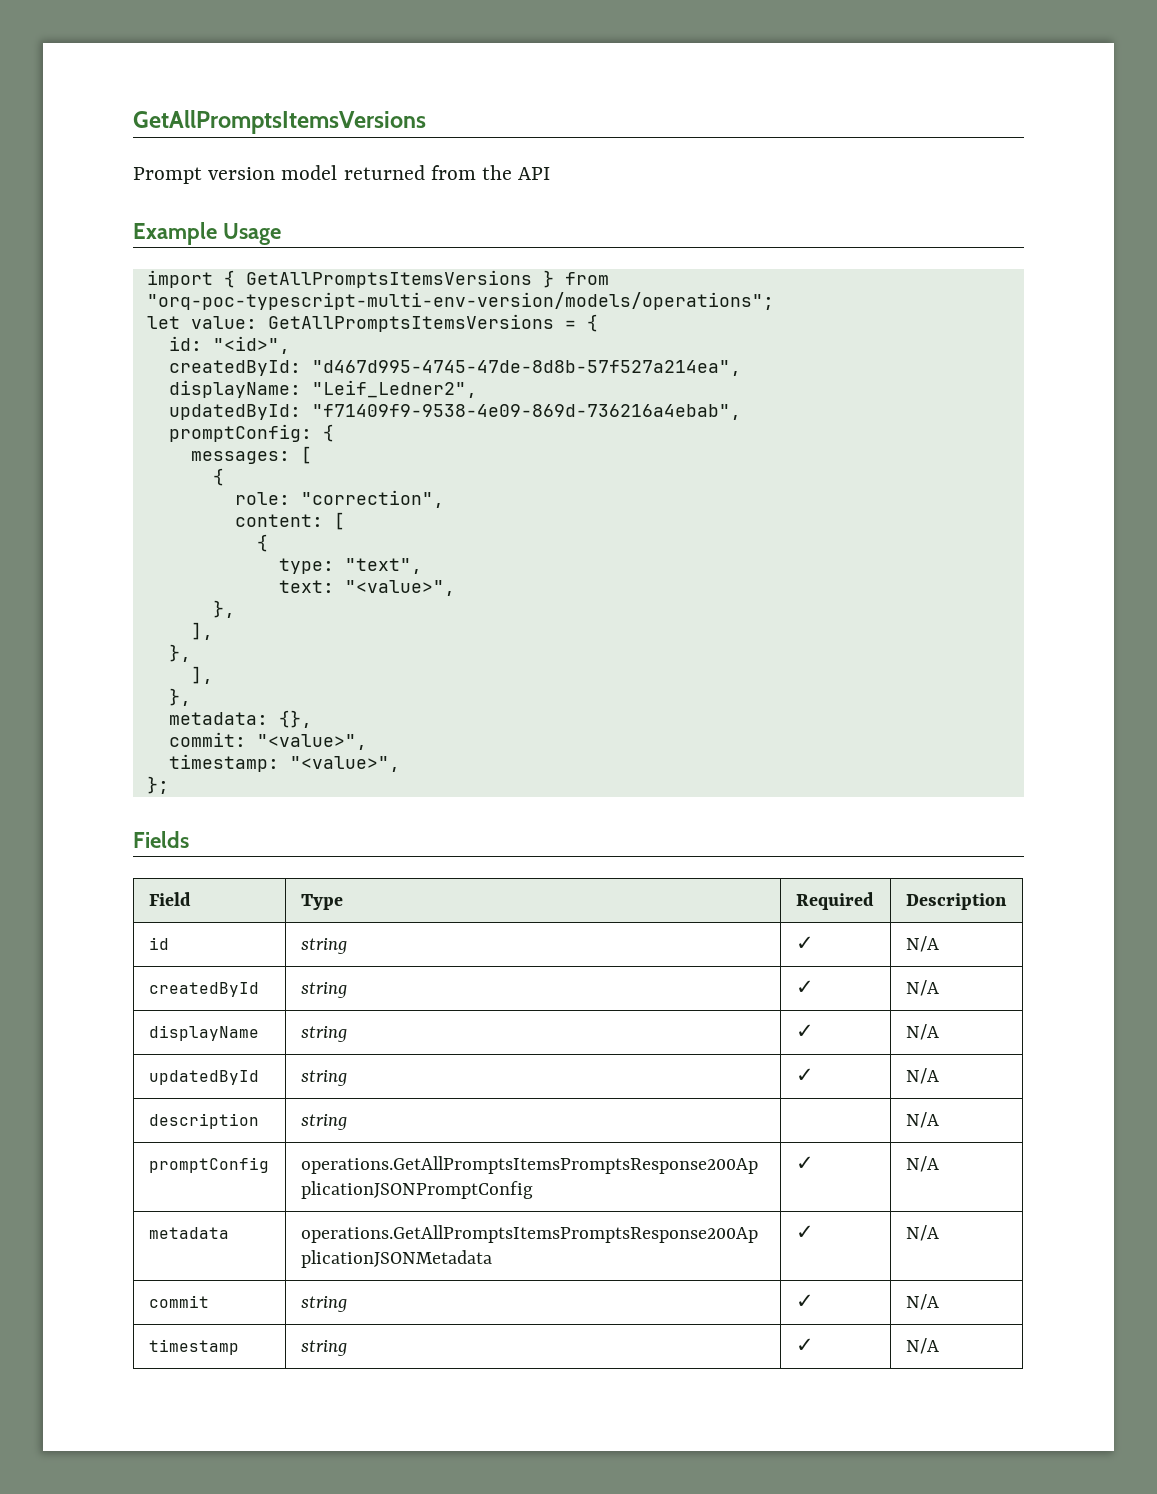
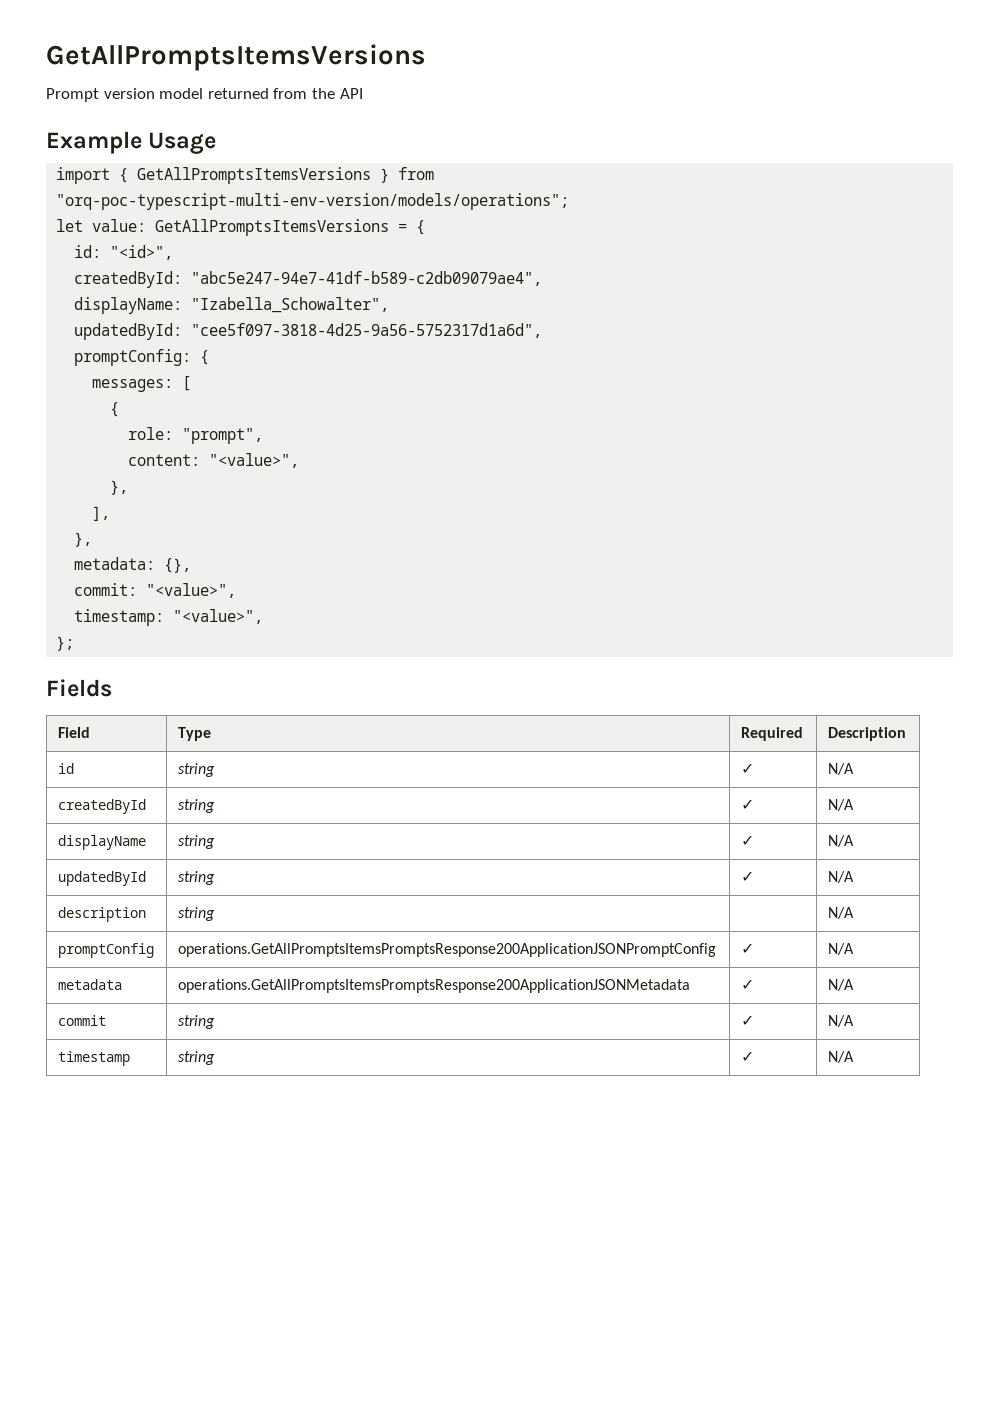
[311,360,741,376] "d467d995-4745-47de-8d8b-57f527a214ea", -> [191,271,543,286] "abc5e247-94e7-41df-b589-c2db09079ae4",
[311,380,477,398] "Leif_Ledner2", -> [191,297,390,313] "Izabella_Schowalter",
[311,404,741,420] "f71409f9-9538-4e09-869d-736216a4ebab", -> [191,323,543,338] "cee5f097-3818-4d25-9a56-5752317d1a6d",
[300,490,444,508] "correction", -> [182,428,264,444] "prompt",
[333,512,345,530] [256,534,268,552] [278,558,422,574] [278,580,334,593] [ // { // type: "text", // text: -> (201, 460) none
[190,666,213,684] [168,688,191,706] // ], // }, -> (93, 539) none

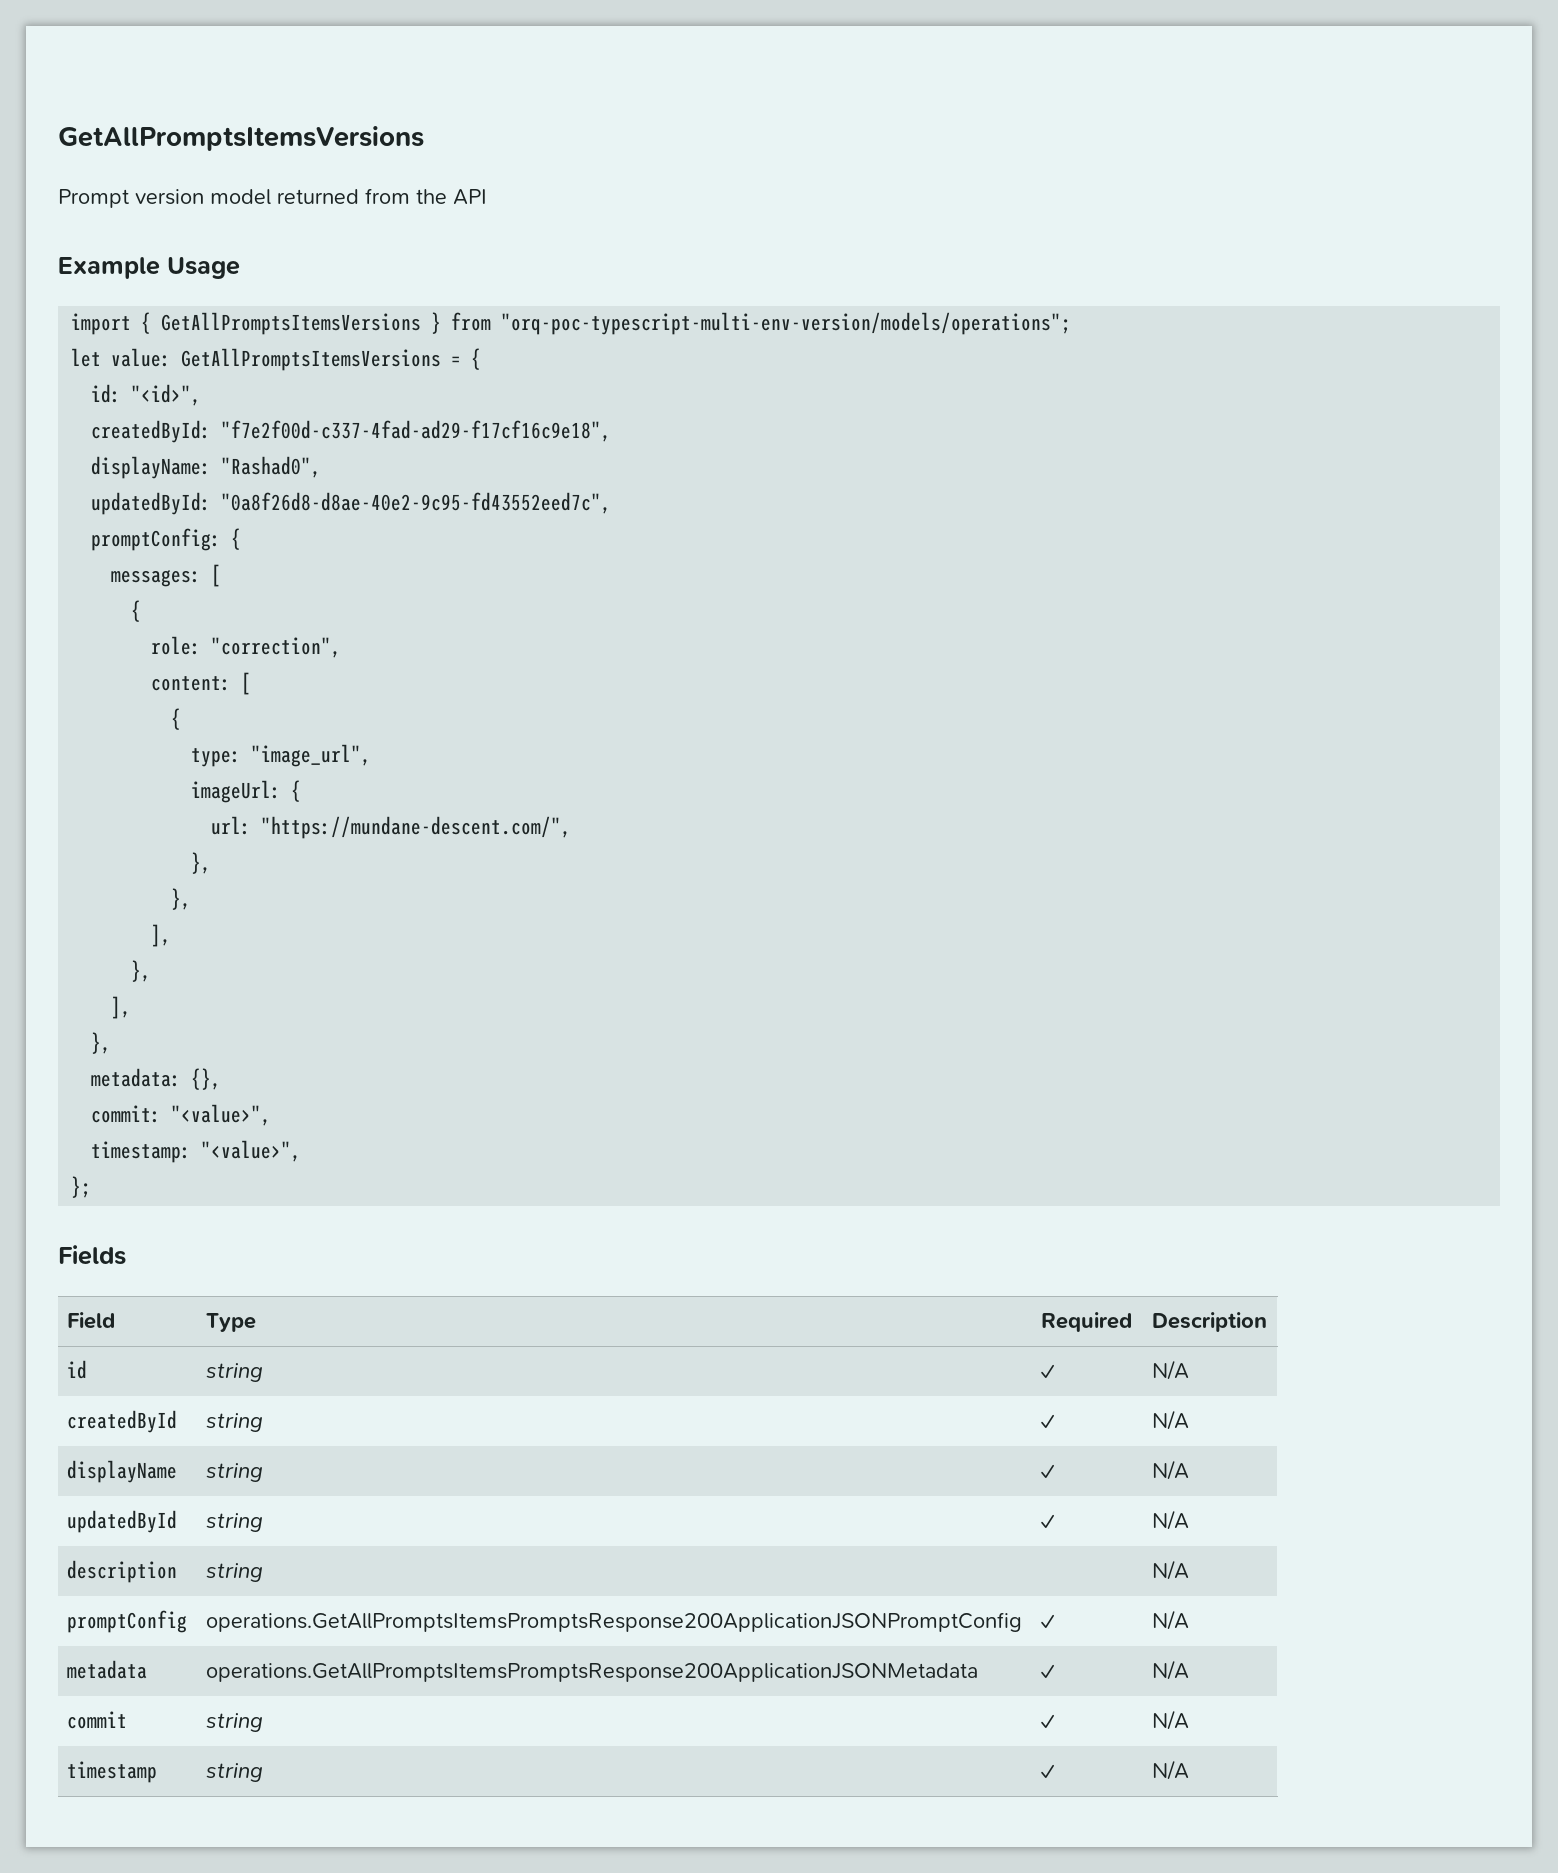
[191,271,543,286] "abc5e247-94e7-41df-b589-c2db09079ae4", -> [221,420,612,442] "f7e2f00d-c337-4fad-ad29-f17cf16c9e18",
[191,297,390,313] "Izabella_Schowalter", -> [221,456,322,478] "Rashad0",
[191,323,543,338] "cee5f097-3818-4d25-9a56-5752317d1a6d", -> [221,492,612,514] "0a8f26d8-d8ae-40e2-9c95-fd43552eed7c",
[182,428,264,444] "prompt", -> [211,637,342,658] "correction",
[209,453,300,468] "<value>", -> [241,672,252,695] [171,708,182,730] [191,744,372,767] [191,780,302,803] [211,816,572,839] [191,852,212,874] [171,888,192,910] [151,924,172,947] [ // { // type: "image_url", // imageUrl: { // url: "https://mundane-descent.com/", // }, // }, // ],

